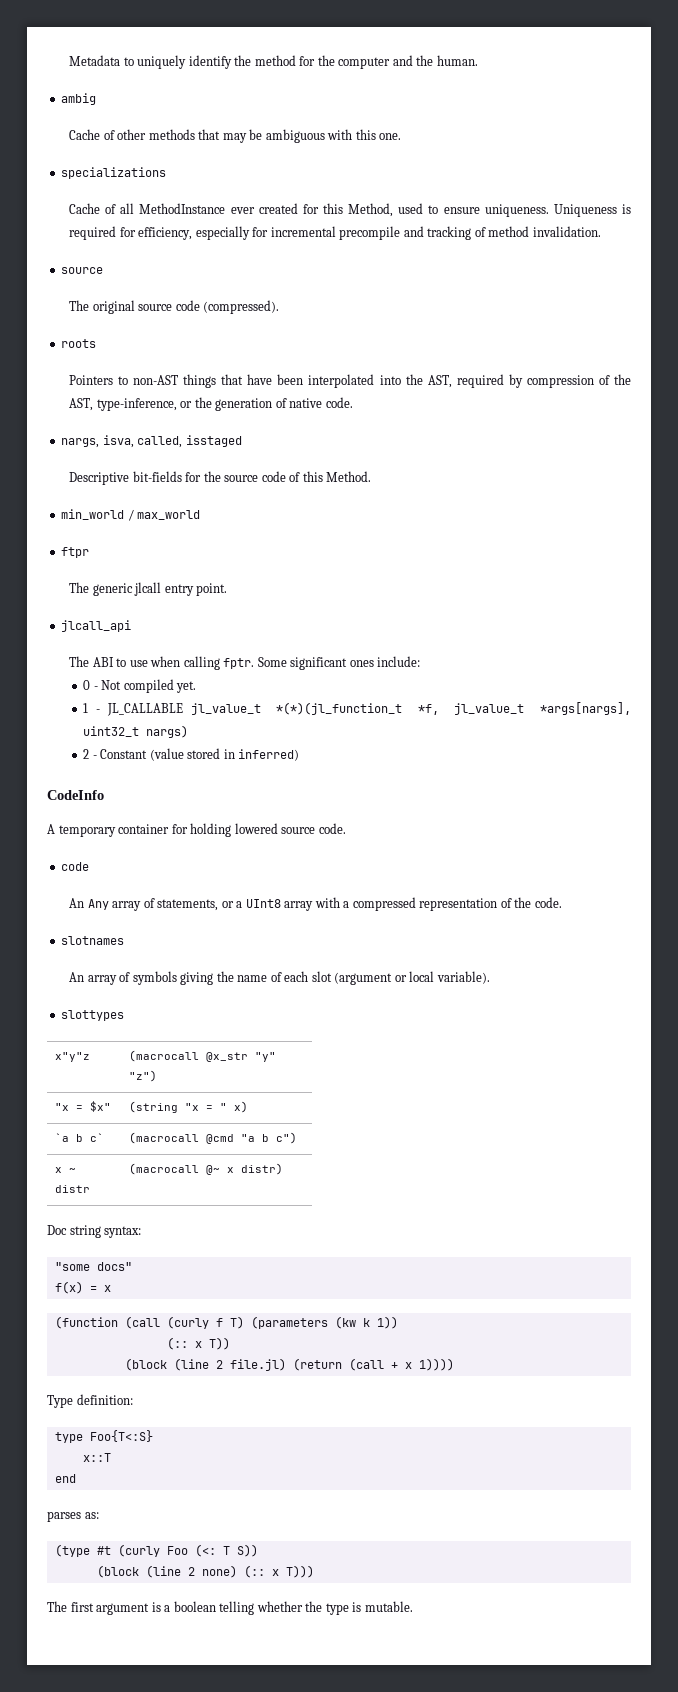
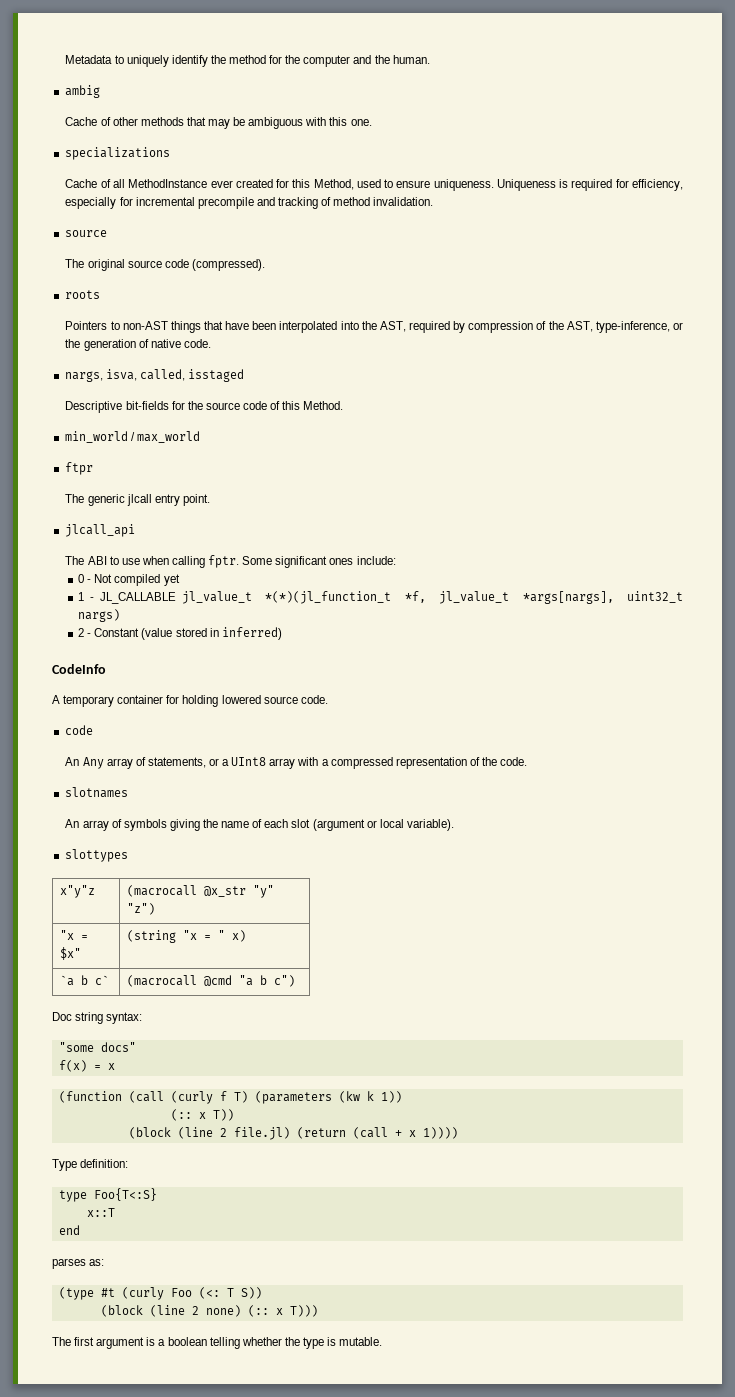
[176,681,197,693] yet. -> [163,574,180,586] yet
[55,1167,77,1173] [55,1185,91,1193] [129,1163,284,1175] // x ~ distr | (macrocall @~ x distr) -> (296, 981) none

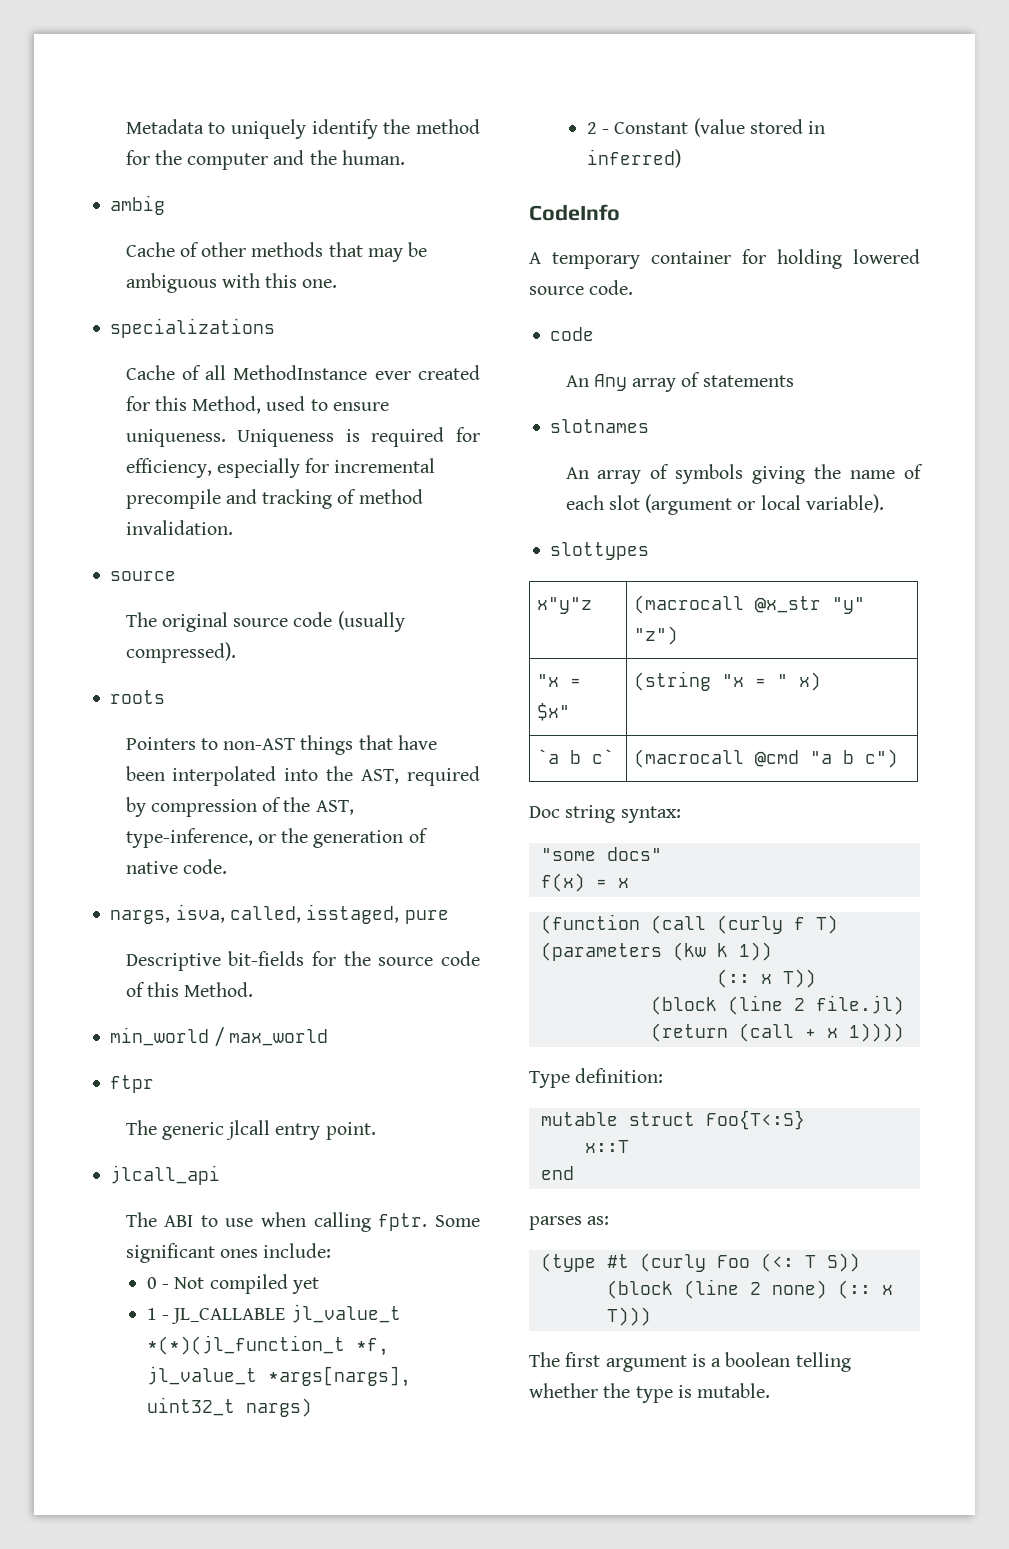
[191,259,265,271] (compressed). -> [337,611,405,632] [125,642,236,663] (usually compressed).
[187,369,244,382] isstaged -> [306,904,449,924] isstaged, pure
[147,757,528,769] statements, or a UInt8 array with a compressed representation of the code. -> [702,375,794,387] statements
[58,1190,87,1202] type -> [540,1112,695,1126] mutable struct

